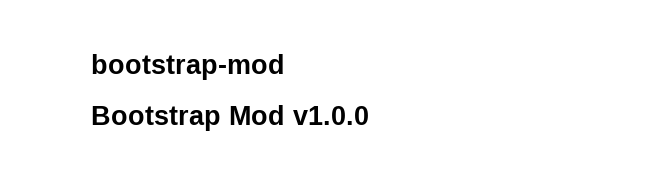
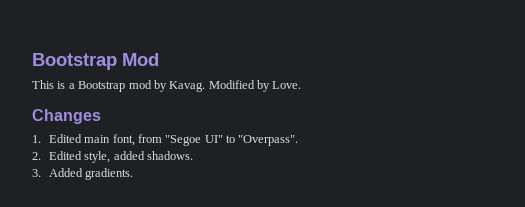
[91,54,285,80] bootstrap-mod // -> (32, 61) none
[293,106,369,125] v1.0.0 -> [32,80,302,92] [32,109,101,124] [32,134,299,146] [32,151,193,163] [32,168,134,180] // This is a Bootstrap mod by Kavag. Modified by Love. // Changes // 1. Edited main font, from "Segoe UI" to "Overpass". // 2. Edited style, added shadows. // 3. Added gradients.

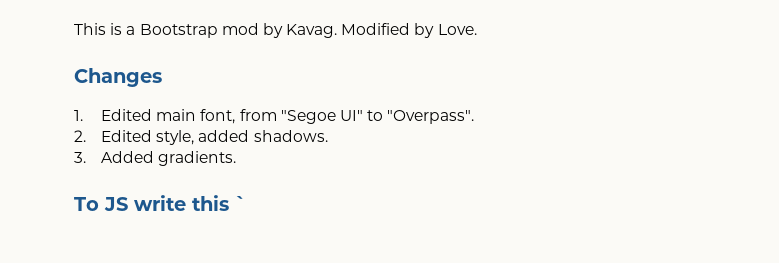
[32,53,159,70] Bootstrap Mod // -> (74, 29) none
(134, 174) none -> [74,195,247,211] // To JS write this `

